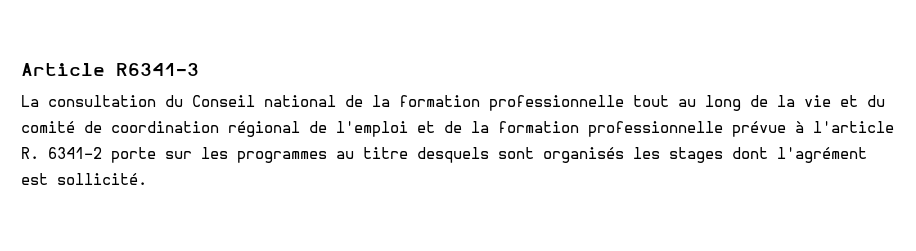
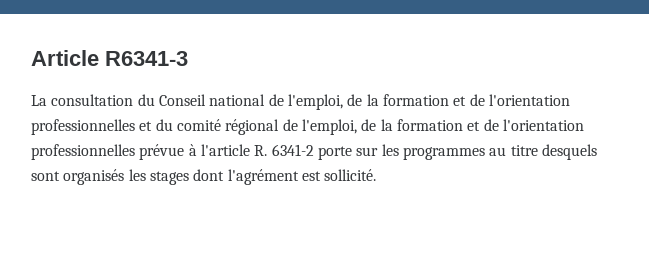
[372,95,885,111] [21,121,723,137] la formation professionnelle tout au long de la vie et du comité de coordination régional de l'emploi et de la formation professionnelle -> [287,94,570,110] [31,119,584,135] [31,144,135,160] l'emploi, de la formation et de l'orientation professionnelles et du comité régional de l'emploi, de la formation et de l'orientation professionnelles

